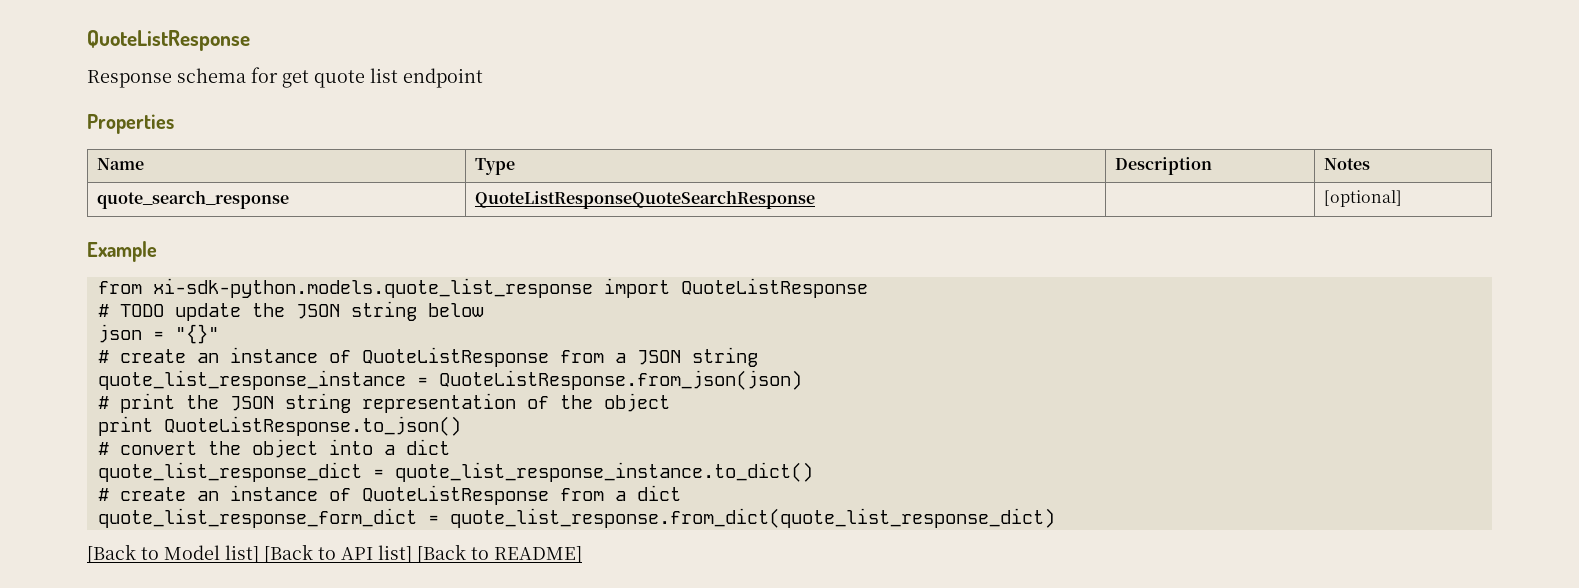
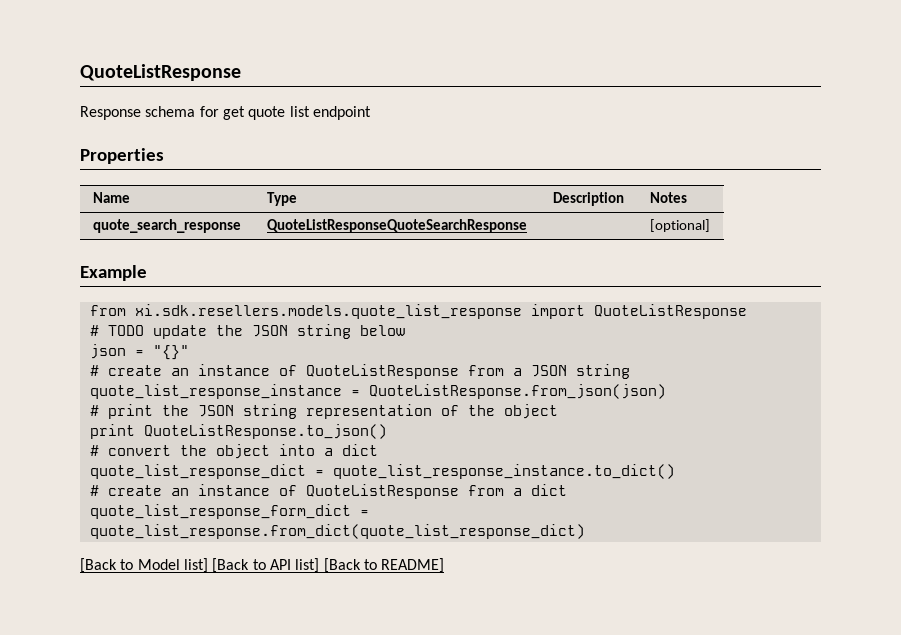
[152,278,593,298] xi-sdk-python.models.quote_list_response -> [134,304,522,319] xi.sdk.resellers.models.quote_list_response

